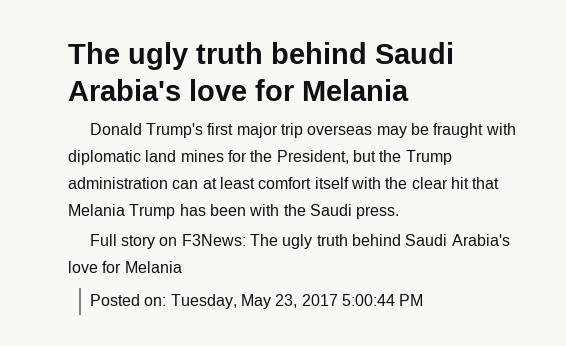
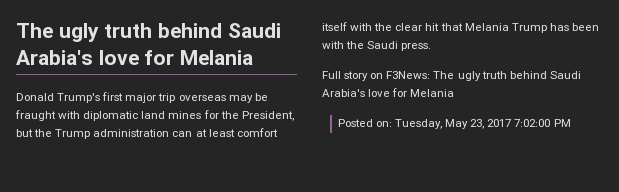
[342,294,396,306] 5:00:44 -> [514,119,551,127] 7:02:00

